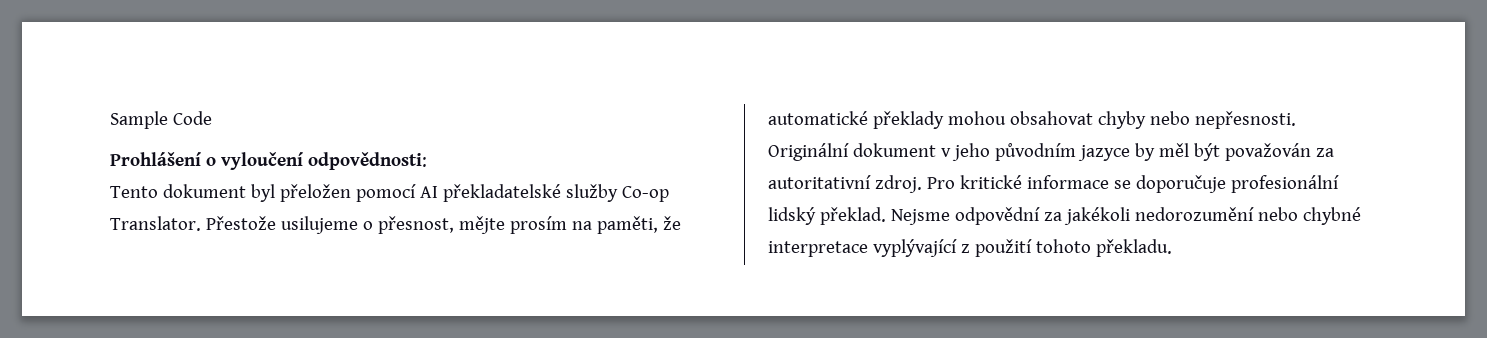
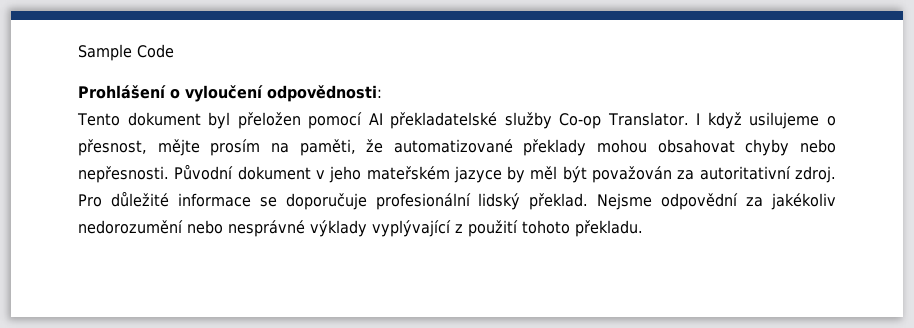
[205,216,276,230] Přestože -> [696,112,742,129] I když
[768,111,868,125] automatické -> [393,139,513,153] automatizované
[768,143,849,161] Originální -> [174,164,234,180] Původní
[994,143,1076,161] původním -> [366,166,450,180] mateřském
[959,175,1022,189] kritické -> [110,191,169,207] důležité
[1063,207,1130,225] jakékoli -> [771,193,836,210] jakékoliv
[1302,207,1361,225] [768,241,868,257] chybné interpretace -> [228,220,367,237] nesprávné výklady

